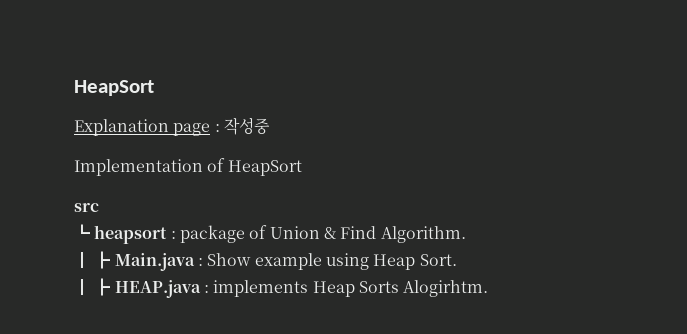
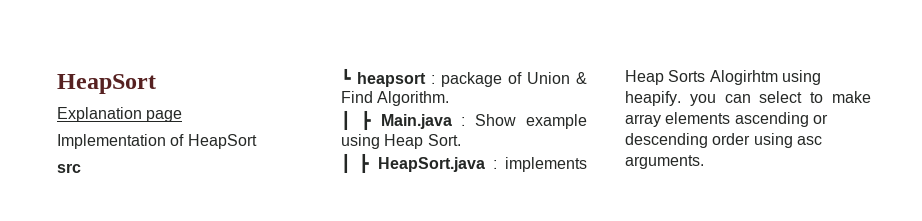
[214,117,270,135] : 작성중 -> (183, 116) none
[114,280,201,298] HEAP.java -> [377,157,485,172] HeapSort.java
[403,280,489,297] Alogirhtm. -> [709,70,821,85] [625,91,871,106] [625,112,828,127] [625,133,822,148] [625,155,704,169] Alogirhtm using heapify. you can select to make array elements ascending or descending order using asc arguments.

